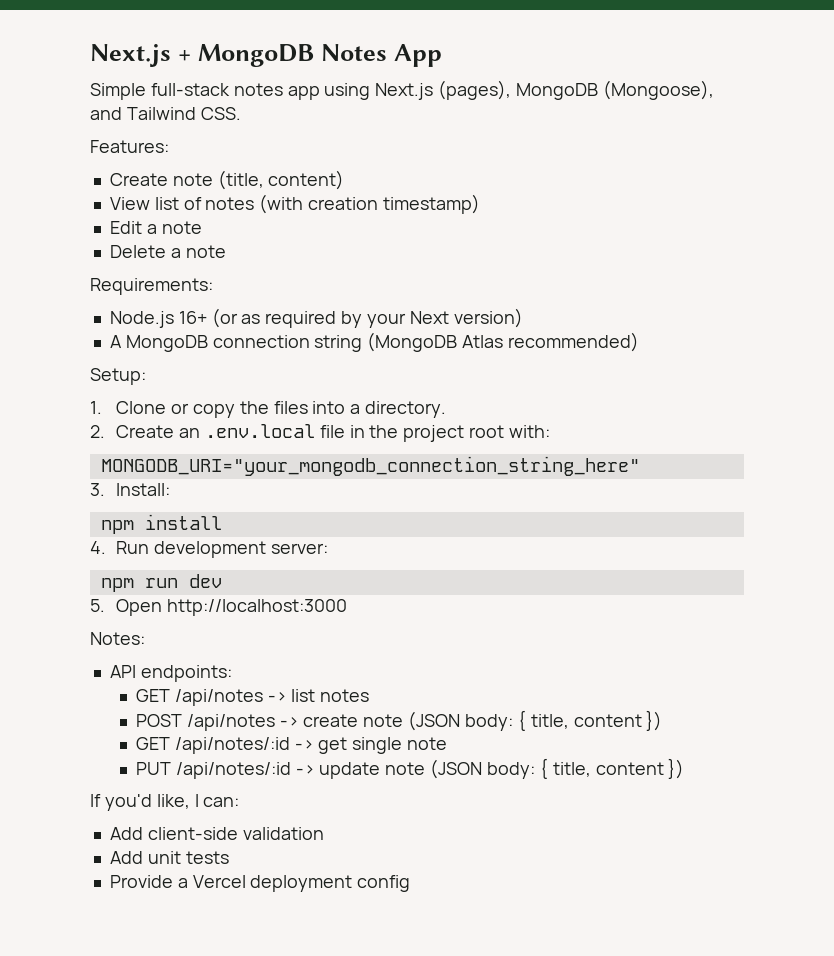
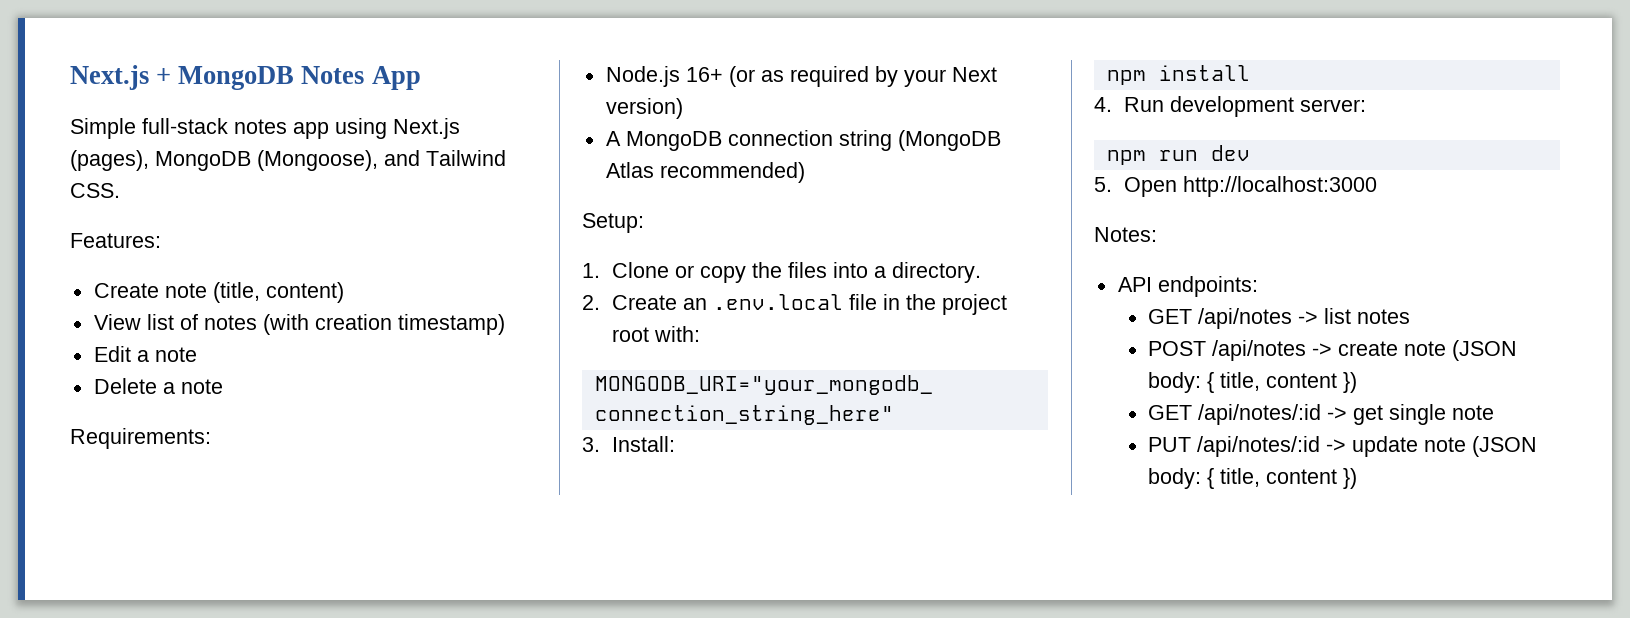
[90,794,240,811] [109,827,324,840] [109,851,229,864] [109,875,411,892] // If you'd like, I can: // Add client-side validation // Add unit tests // Provide a Vercel deployment config -> (1357, 478) none

